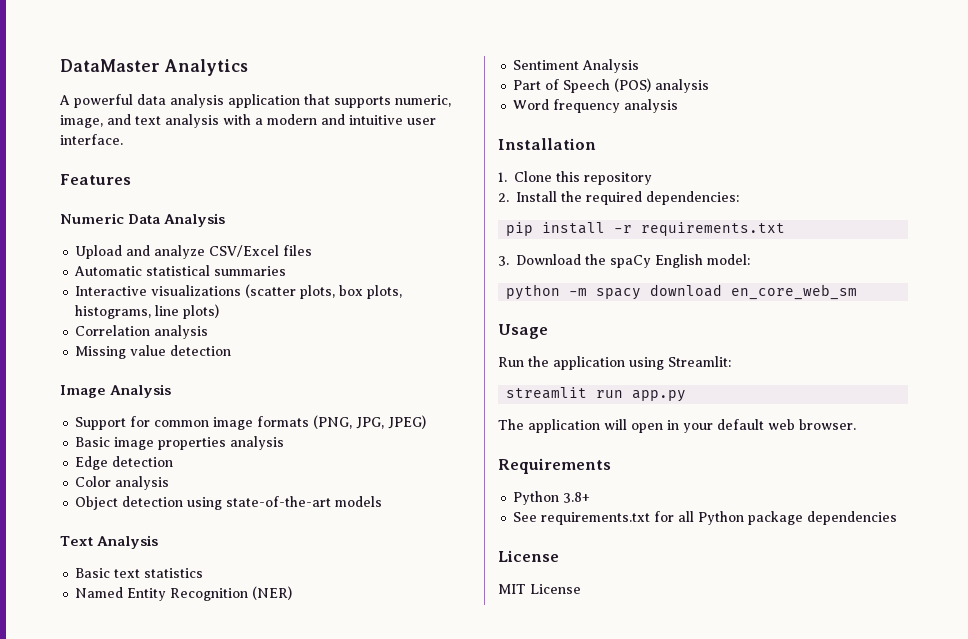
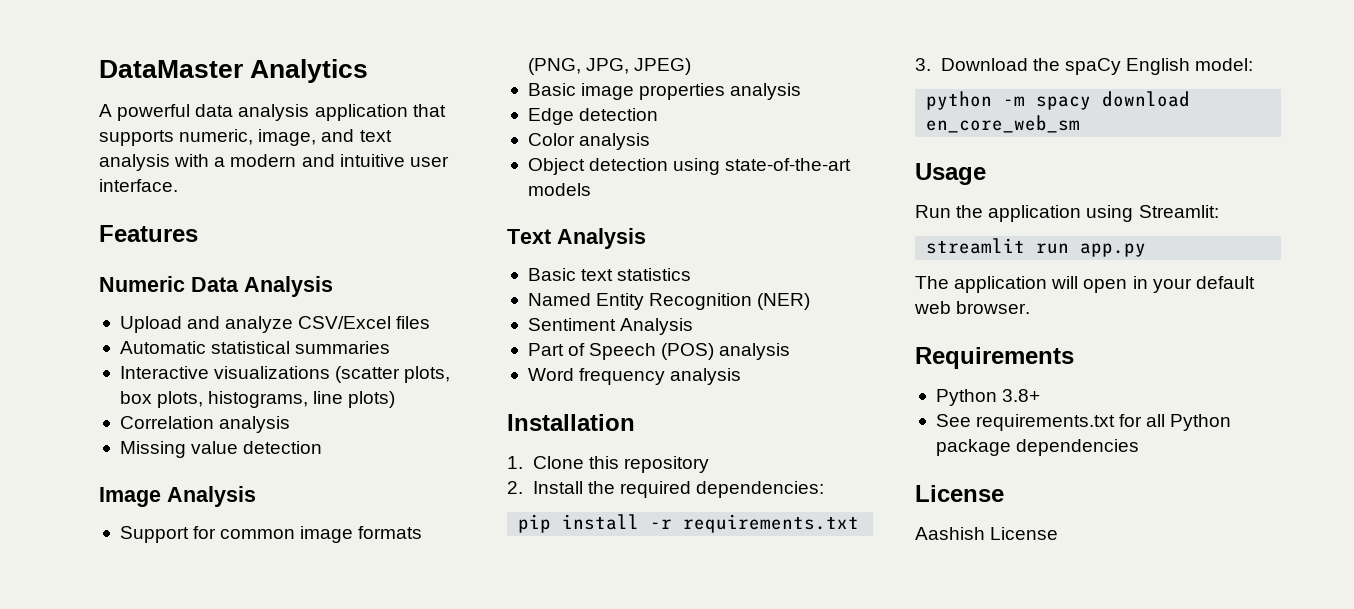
[498,584,526,594] MIT -> [915,527,985,540] Aashish

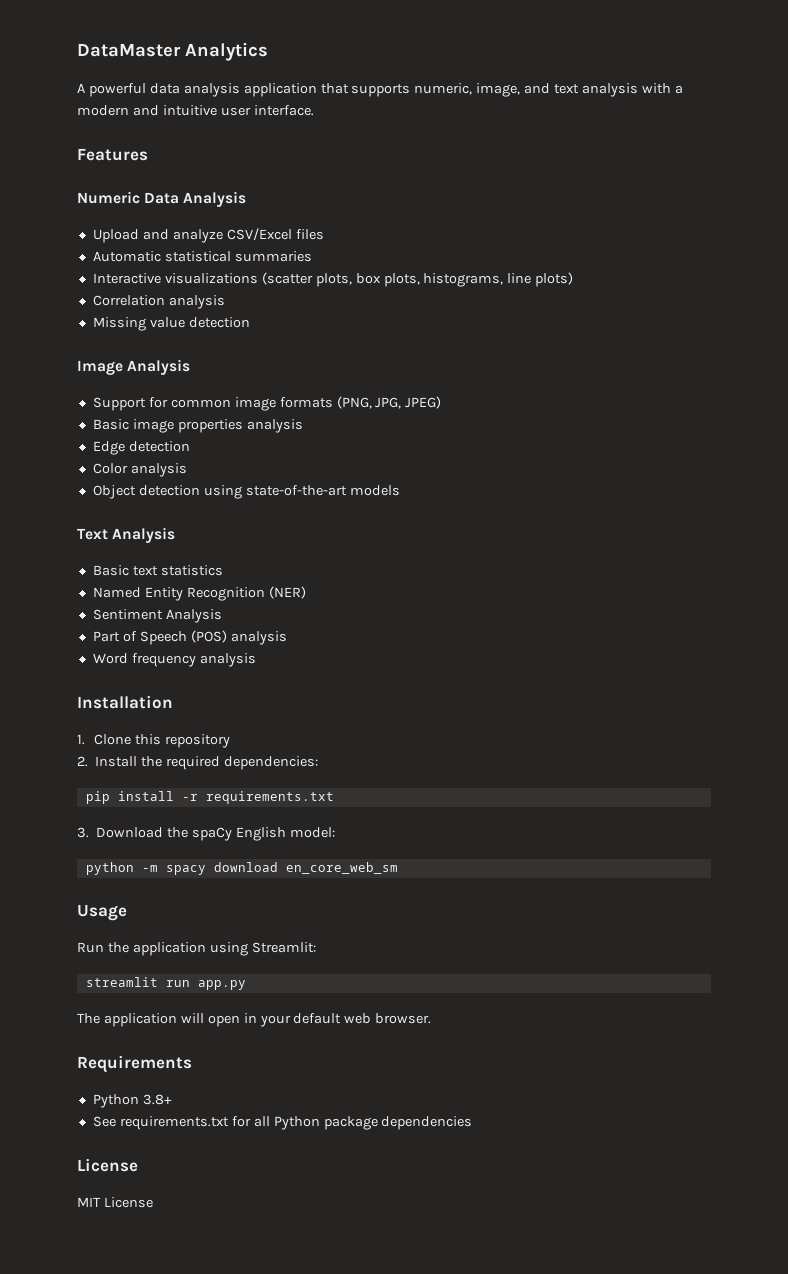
[915,527,985,540] Aashish -> [77,1197,101,1207] MIT

